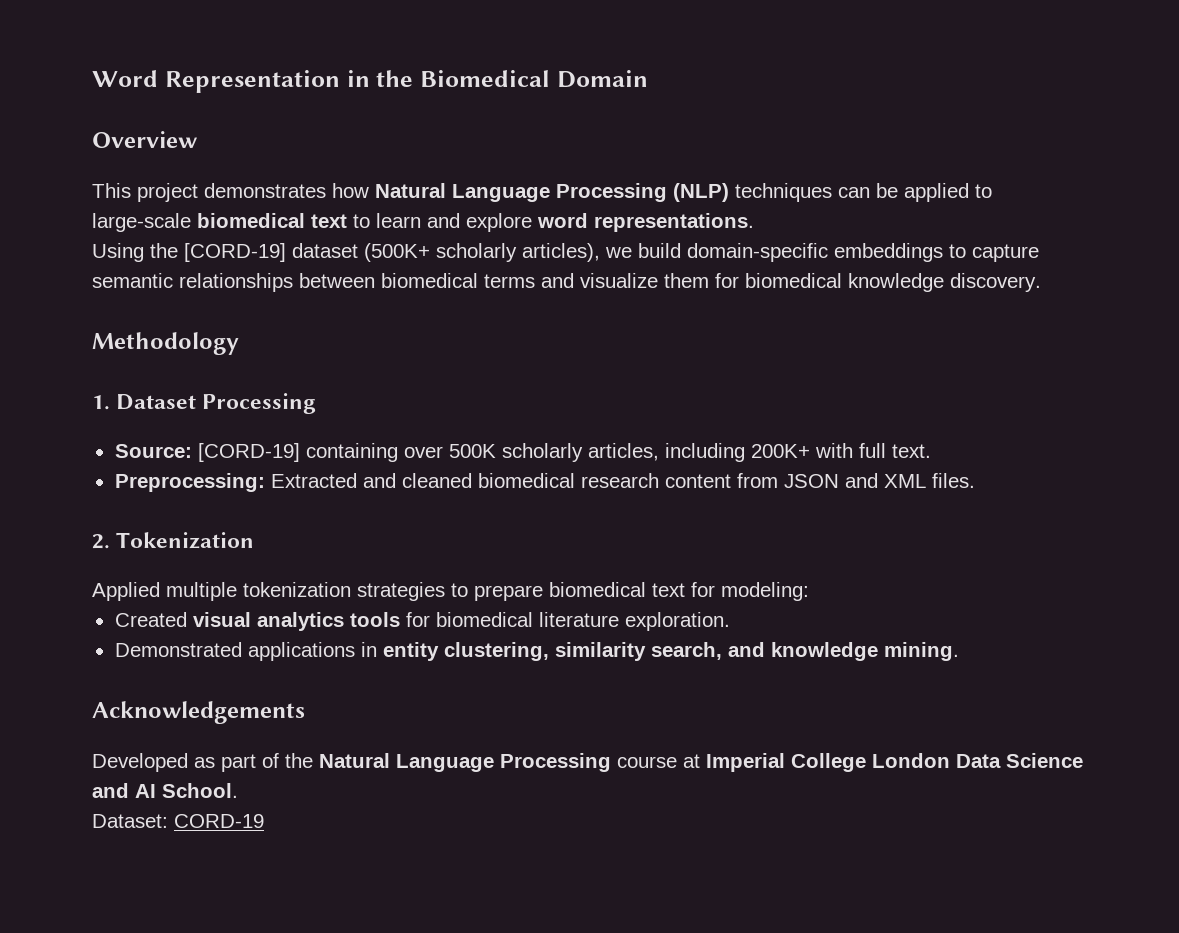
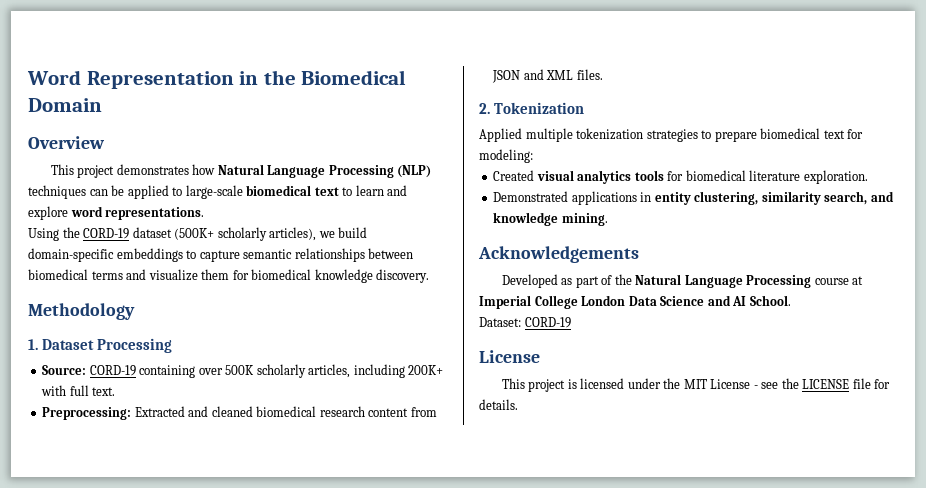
[184,243,286,262] [CORD-19] -> [83,228,130,239] CORD-19
[197,443,300,462] [CORD-19] -> [89,365,136,376] CORD-19
(264, 821) none -> [479,350,540,363] [501,378,891,392] [479,399,518,410] // License // This project is licensed under the MIT License - see the LICENSE file for details.

